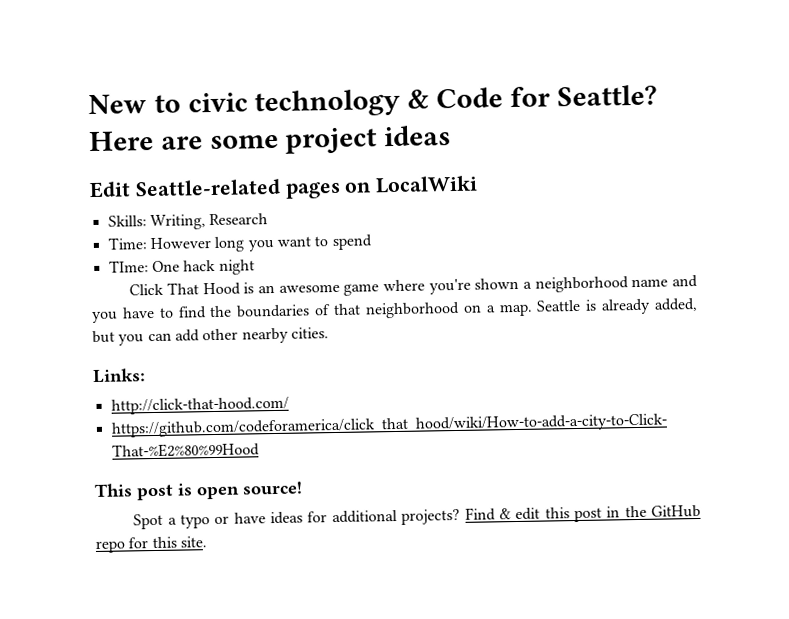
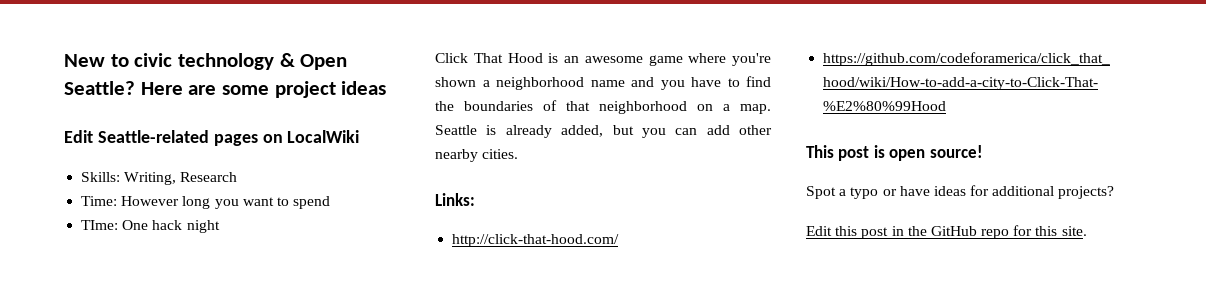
[436,86,551,109] Code for -> [300,54,348,70] Open
[464,507,541,521] Find & edit -> [806,226,832,236] // Edit

